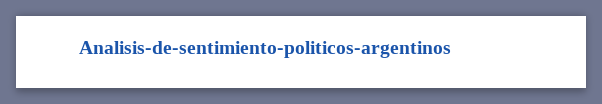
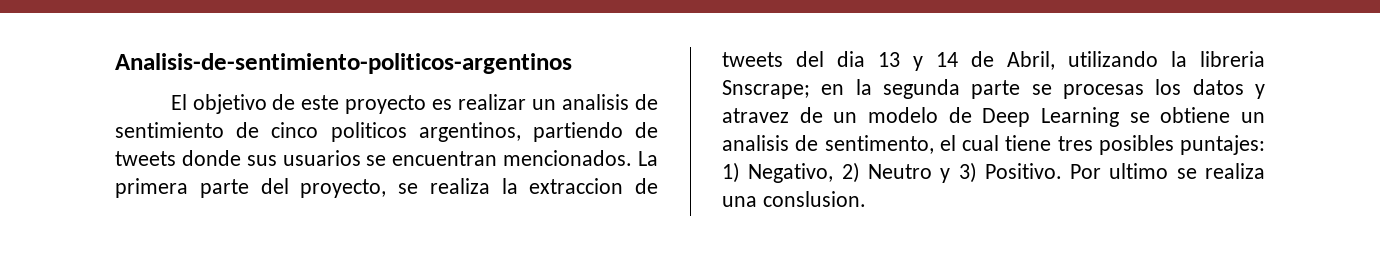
(451, 49) none -> [170,94,658,114] [115,122,658,142] [115,150,658,166] [115,178,658,198] [722,51,1265,71] [722,79,1265,99] [722,107,1265,127] [722,135,1265,155] [722,162,1265,183] [722,191,866,207] // El objetivo de este proyecto es realizar un analisis de sentimiento de cinco politicos argentinos, partiendo de tweets donde sus usuarios se encuentran mencionados. La primera parte del proyecto, se realiza la extraccion de tweets del dia 13 y 14 de Abril, utilizando la libreria Snscrape; en la segunda parte se procesas los datos y atravez de un modelo de Deep Learning se obtiene un analisis de sentimento, el cual tiene tres posibles puntajes: 1) Negativo, 2) Neutro y 3) Positivo. Por ultimo se realiza una conslusion.

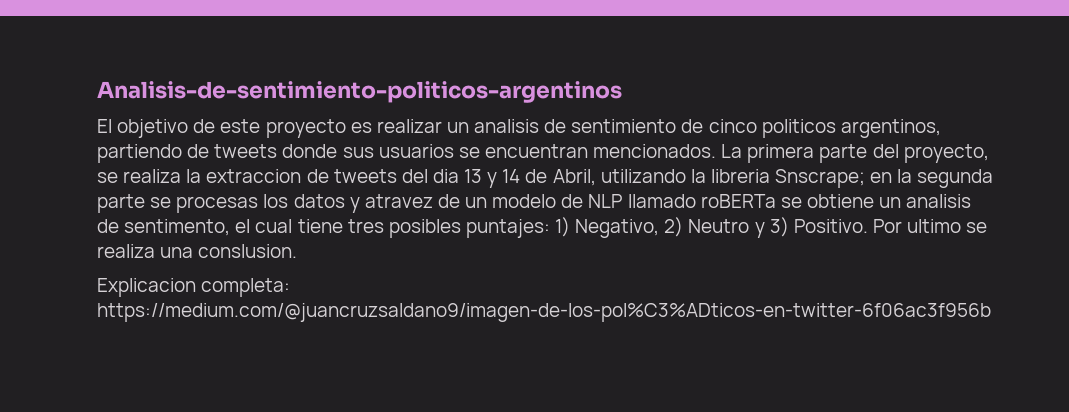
[982,107,1119,127] Deep Learning -> [588,194,776,208] NLP llamado roBERTa
(866, 199) none -> [97,278,291,297] [97,303,991,322] // Explicacion completa: https://medium.com/@juancruzsaldano9/imagen-de-los-pol%C3%ADticos-en-twitter-6f06ac3f956b

